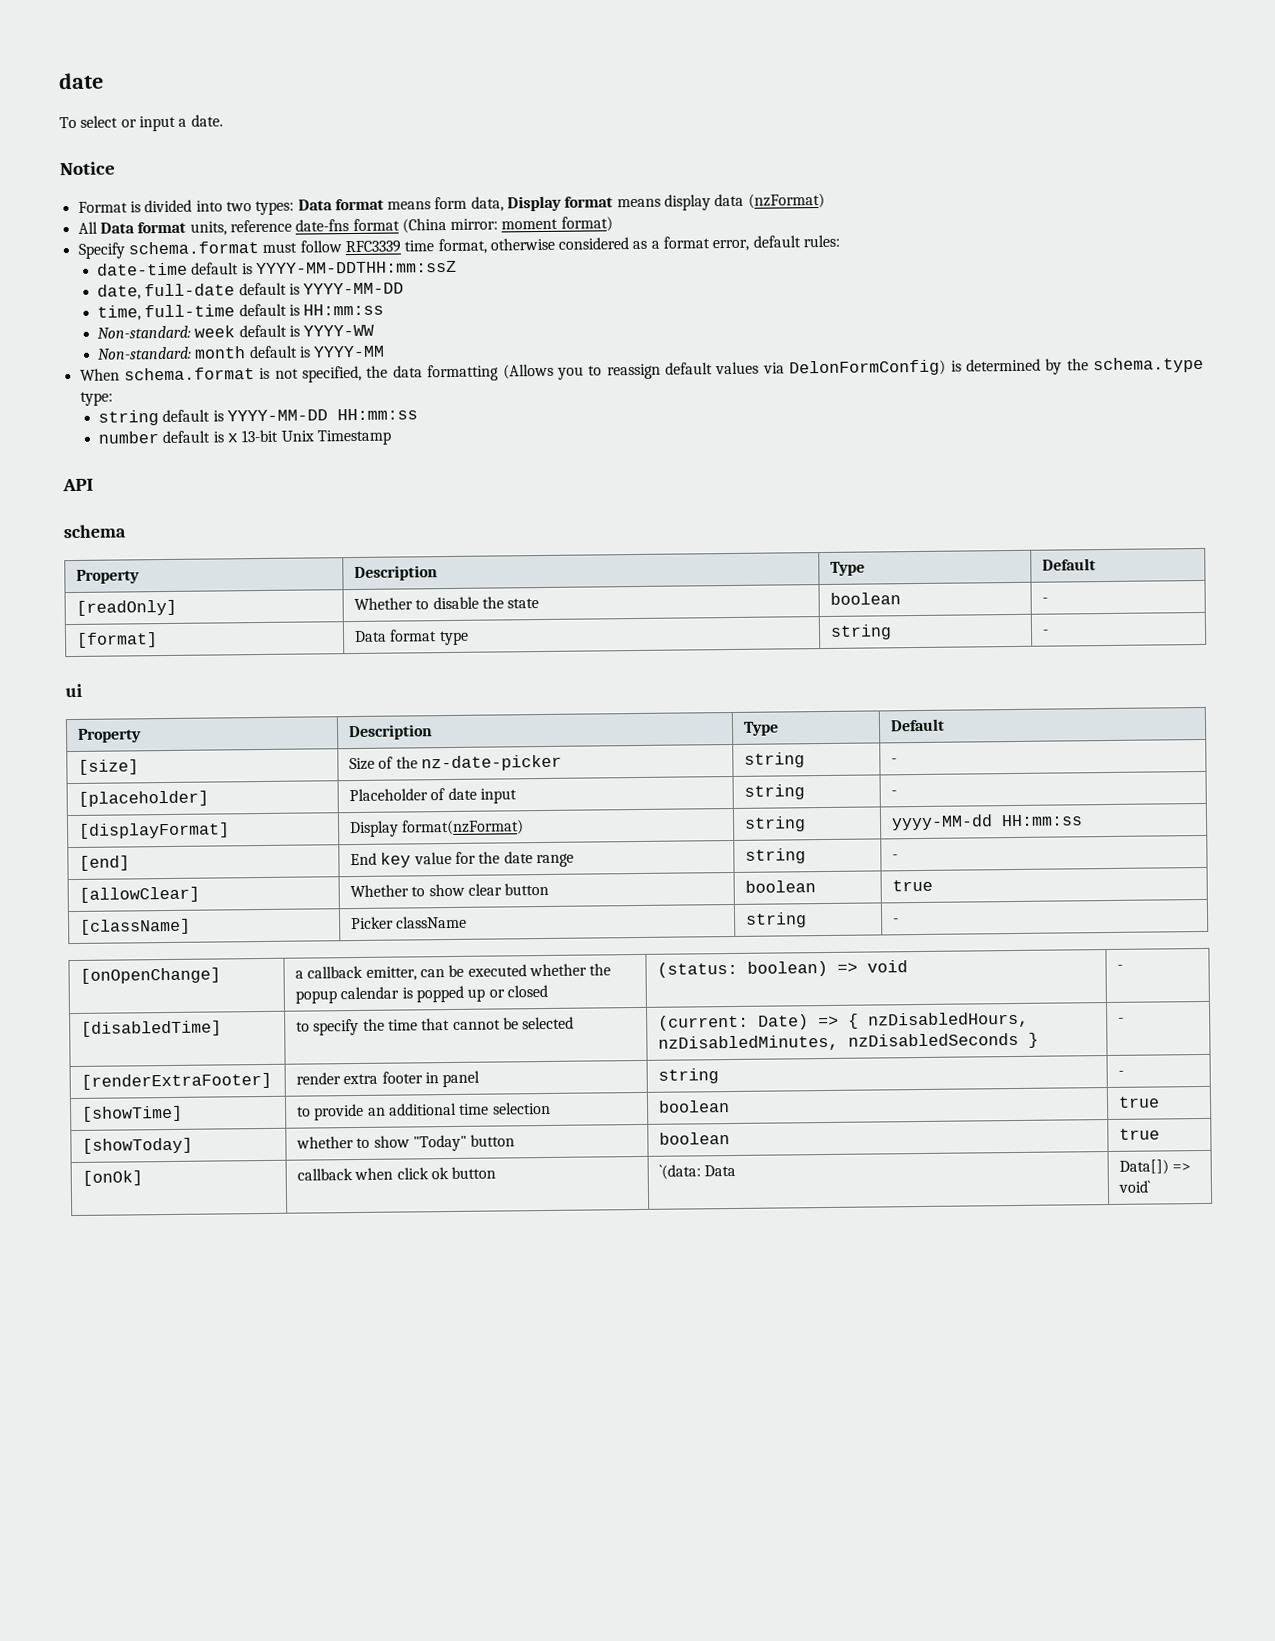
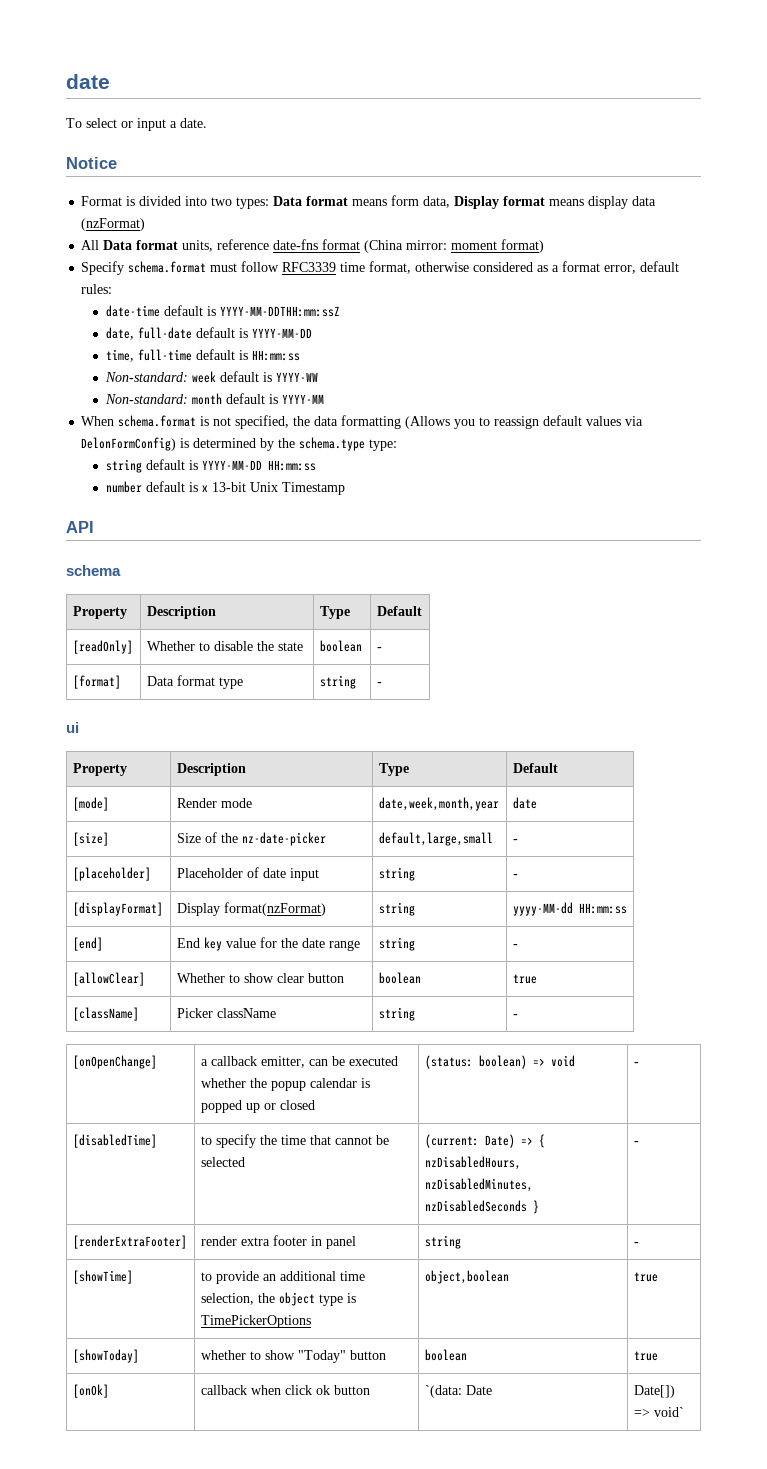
(946, 725) none -> [72,797,109,811] [176,798,252,808] [378,797,499,811] [512,797,537,809] // [mode] | Render mode | date,week,month,year | date
[744,752,806,768] string -> [378,832,493,846] default,large,small
[491,1101,551,1115] [658,1100,731,1113] selection | boolean -> [200,1292,356,1306] [200,1315,311,1328] [424,1270,509,1284] selection, the object type is TimePickerOptions | object,boolean
[704,1164,737,1177] [1119,1159,1170,1175] Data | Data[]) -> [465,1385,492,1395] [633,1385,675,1398] Date | Date[])

